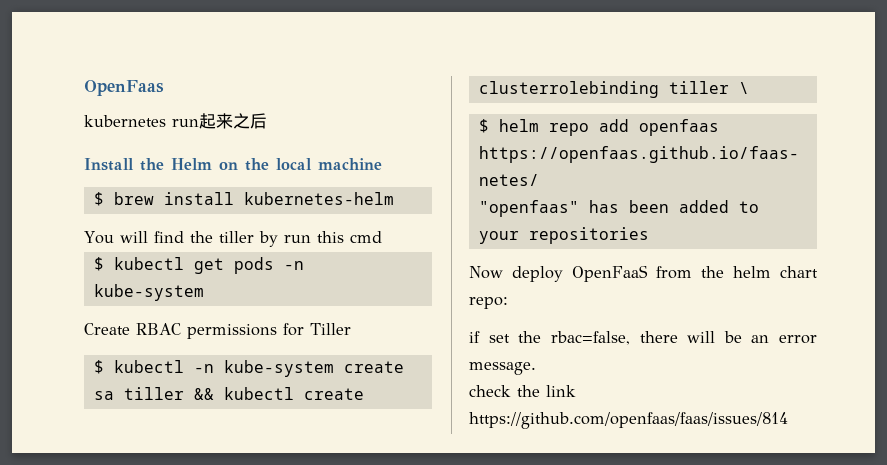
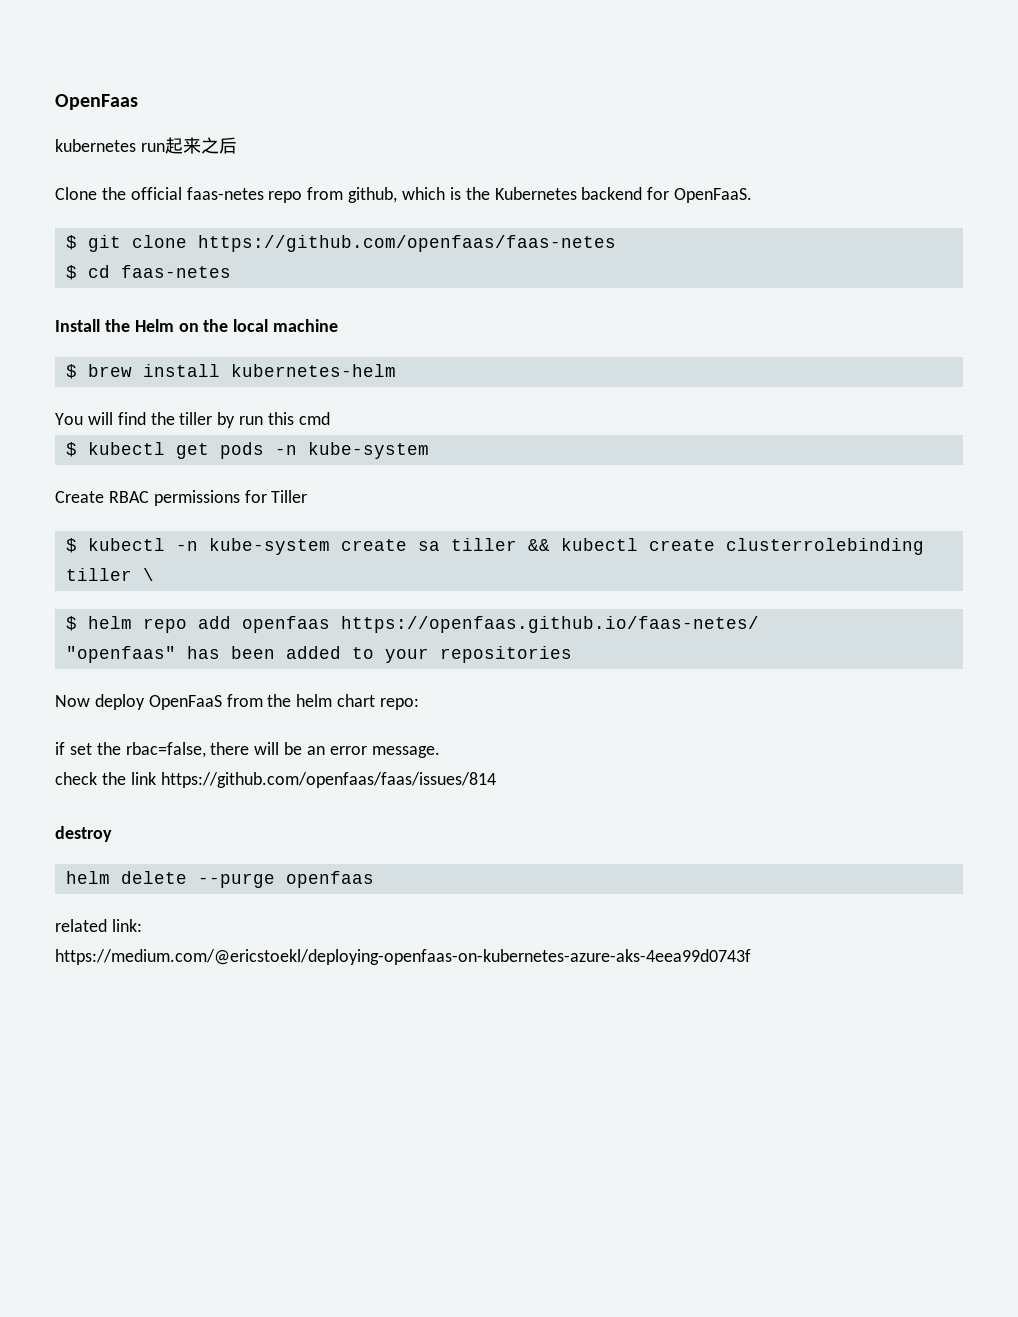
(267, 121) none -> [55,187,753,203] [65,235,616,252] [65,265,231,280] // Clone the official faas-netes repo from github, which is the Kubernetes backend for OpenFaaS. // $ git clone https://github.com/openfaas/faas-netes // $ cd faas-netes
(788, 420) none -> [55,826,112,842] [65,871,374,888] [55,919,142,932] [55,949,751,965] // destroy // helm delete --purge openfaas // related link: // https://medium.com/@ericstoekl/deploying-openfaas-on-kubernetes-azure-aks-4eea99d0743f

